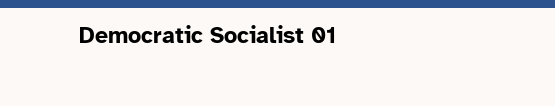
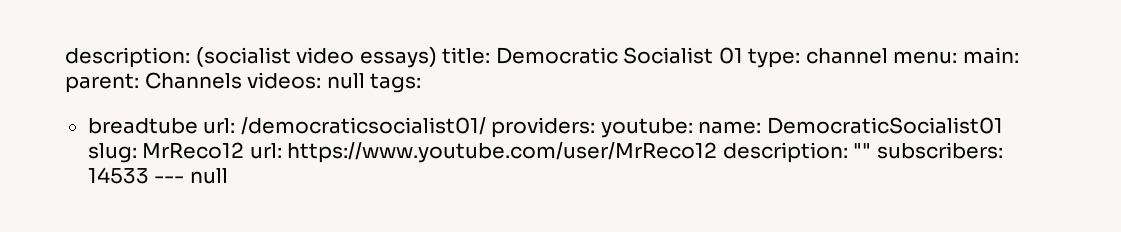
[79,25,336,43] Democratic Socialist 01 -> [65,47,1019,68] [65,72,422,93] [87,117,1003,138] [87,142,1003,163] [87,167,228,184] description: (socialist video essays) title: Democratic Socialist 01 type: channel menu: main: parent: Channels videos: null tags: // breadtube url: /democraticsocialist01/ providers: youtube: name: DemocraticSocialist01 slug: MrReco12 url: https://www.youtube.com/user/MrReco12 description: "" subscribers: 14533 --- null

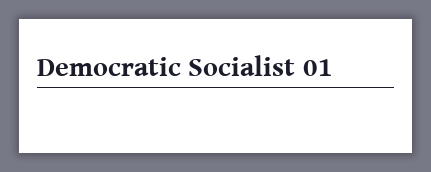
[65,47,1019,68] [65,72,422,93] [87,117,1003,138] [87,142,1003,163] [87,167,228,184] description: (socialist video essays) title: Democratic Socialist 01 type: channel menu: main: parent: Channels videos: null tags: // breadtube url: /democraticsocialist01/ providers: youtube: name: DemocraticSocialist01 slug: MrReco12 url: https://www.youtube.com/user/MrReco12 description: "" subscribers: 14533 --- null -> [37,55,333,76] Democratic Socialist 01

